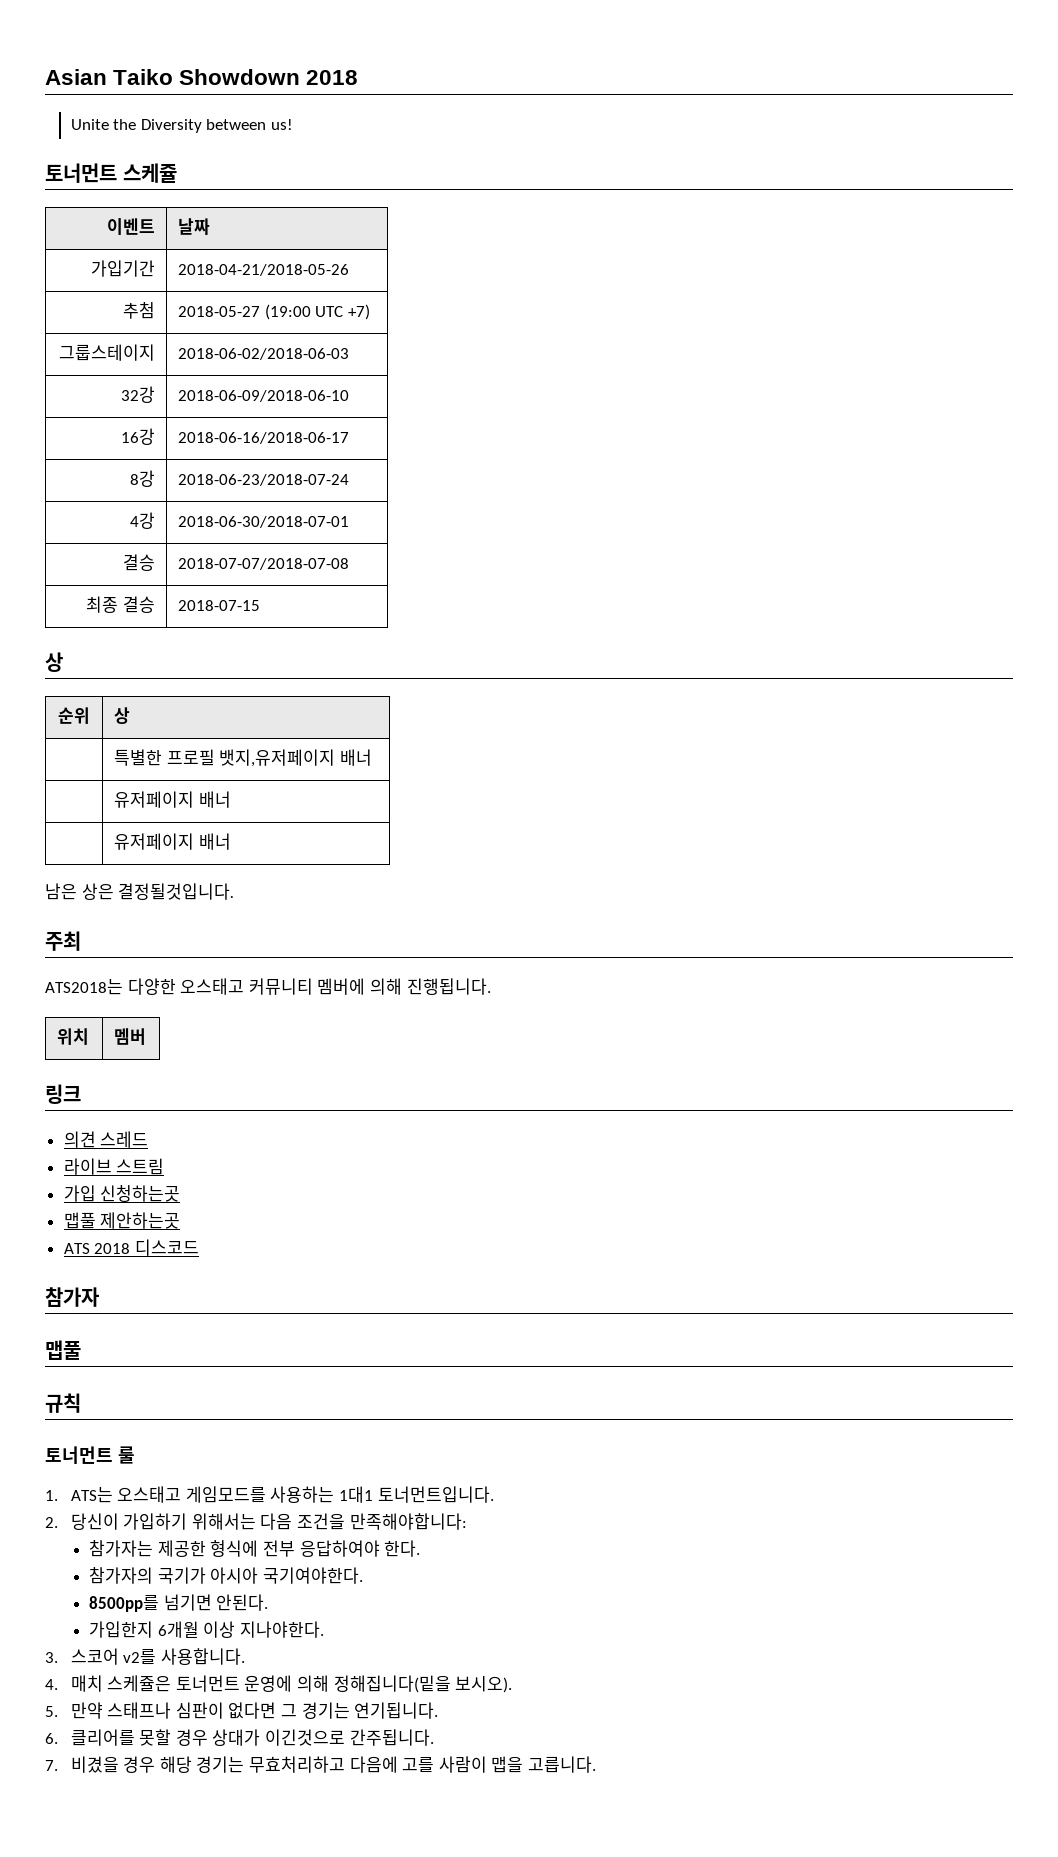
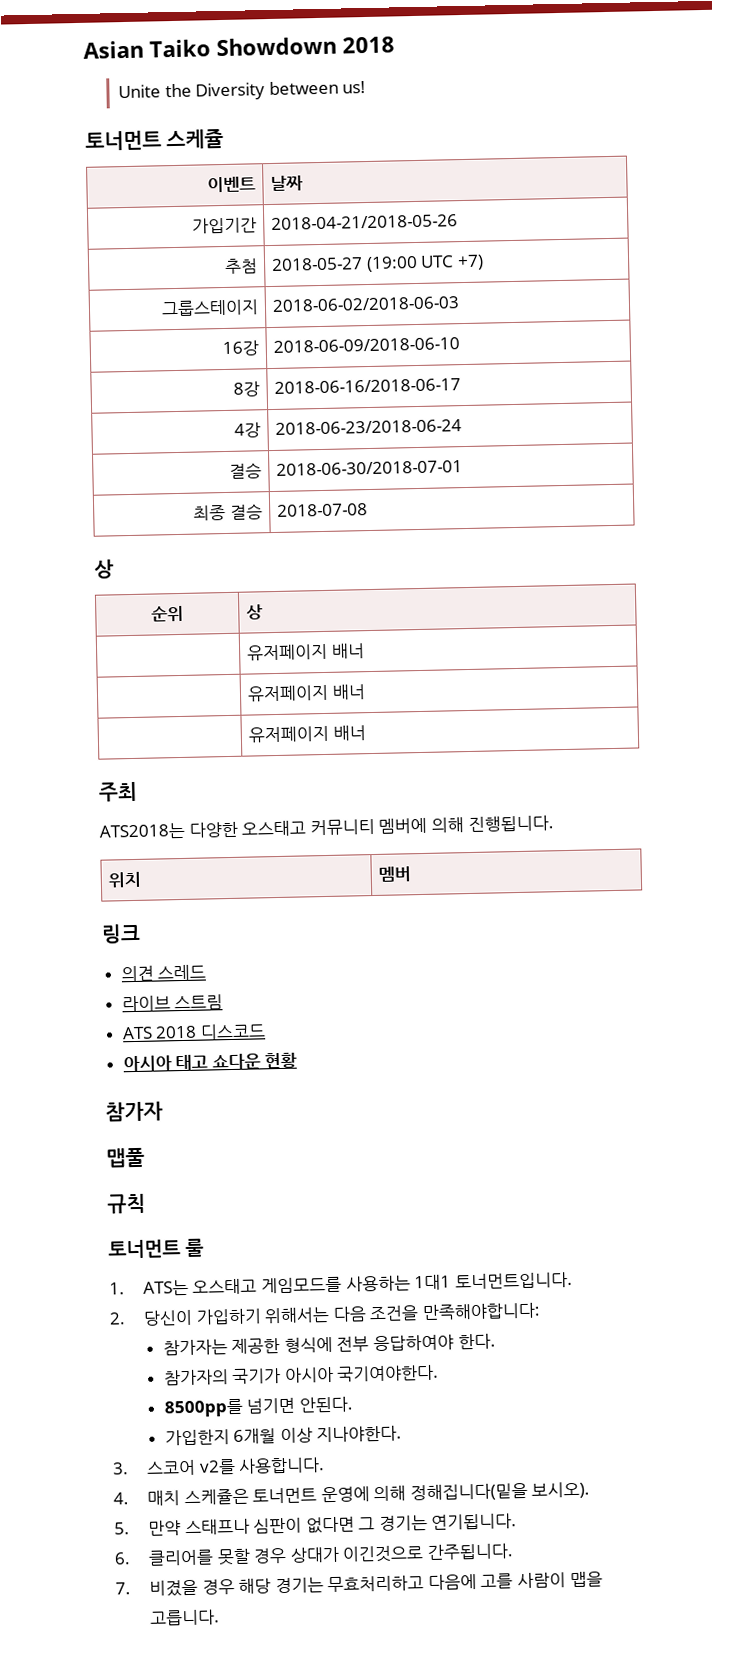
[120,386,155,403] 32강 -> [221,340,259,357] 16강
[120,428,155,445] 16강 -> [232,381,260,397] 8강
[129,470,155,487] [178,474,350,486] // 8강 | 2018-06-23/2018-07-24 -> (462, 386) none
[178,516,350,528] [122,554,155,571] [178,558,350,570] 2018-06-30/2018-07-01 // 결승 | 2018-07-07/2018-07-08 -> [275,419,463,435] [228,462,262,479] [276,460,464,476] 2018-06-23/2018-06-24 // 결승 | 2018-06-30/2018-07-01
[178,600,261,611] 2018-07-15 -> [277,503,369,517] 2018-07-08
[114,749,336,767] 특별한 프로필 뱃지,유저페이지 -> [246,643,329,661] 유저페이지
[45,883,235,900] // 남은 상은 결정될것입니다. -> (366, 733) none
[63,1185,181,1202] [63,1212,181,1229] // 가입 신청하는곳 // 맵풀 제안하는곳 -> (224, 1002) none
(199, 1247) none -> [122,1052,298,1072] // 아시아 태고 쇼다운 현황

